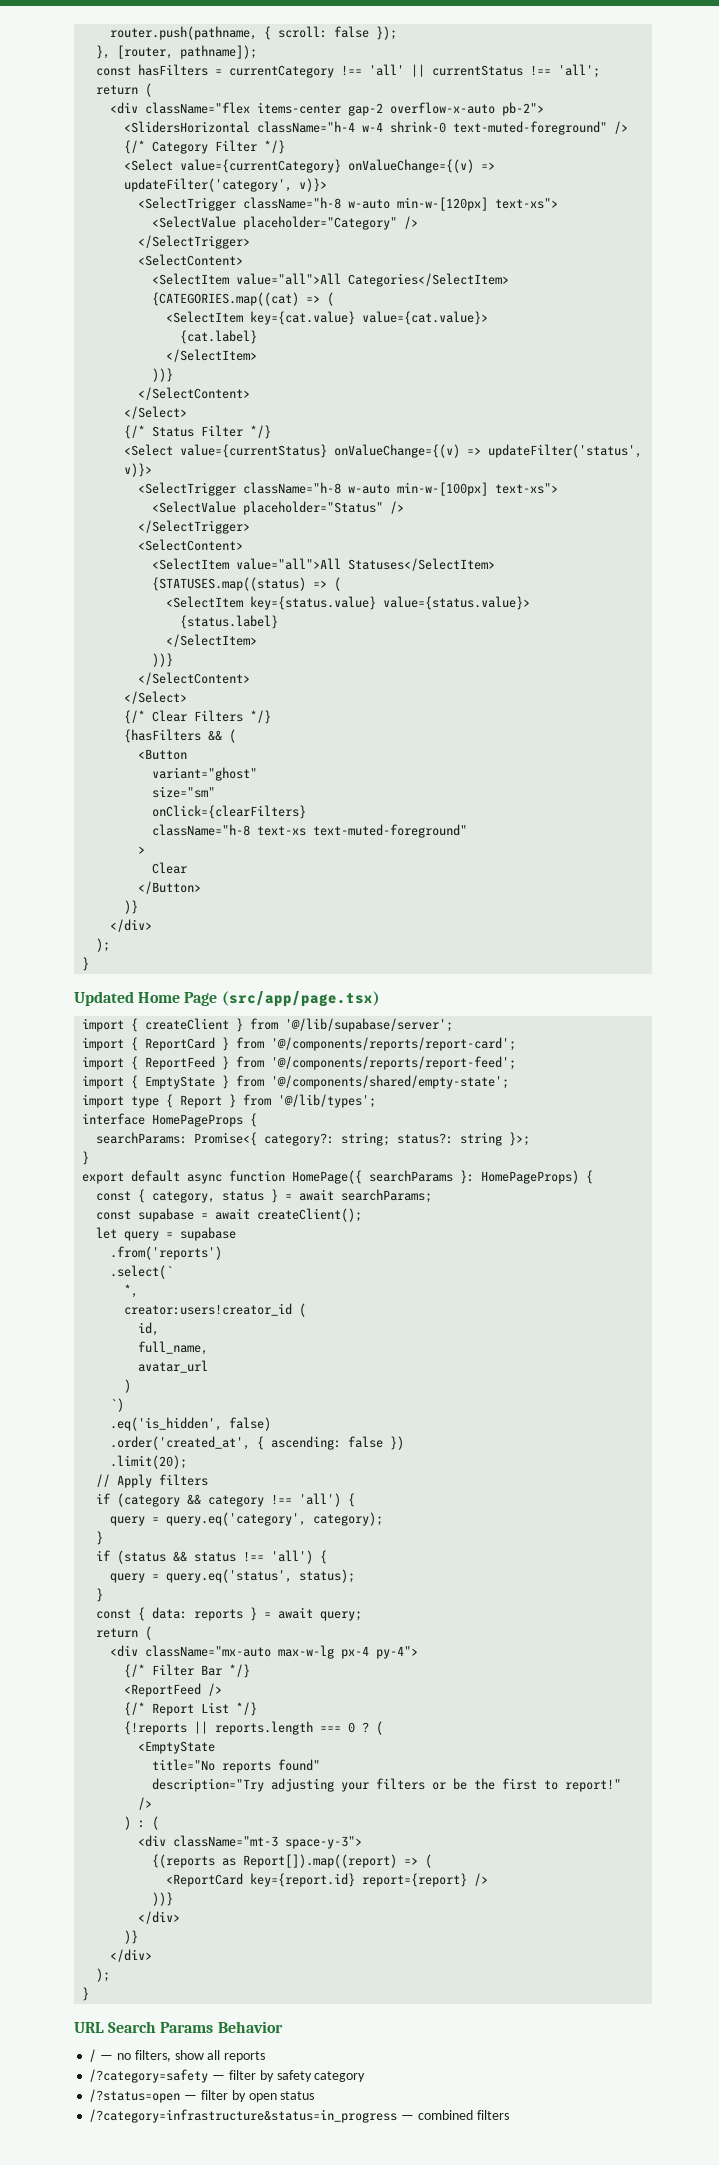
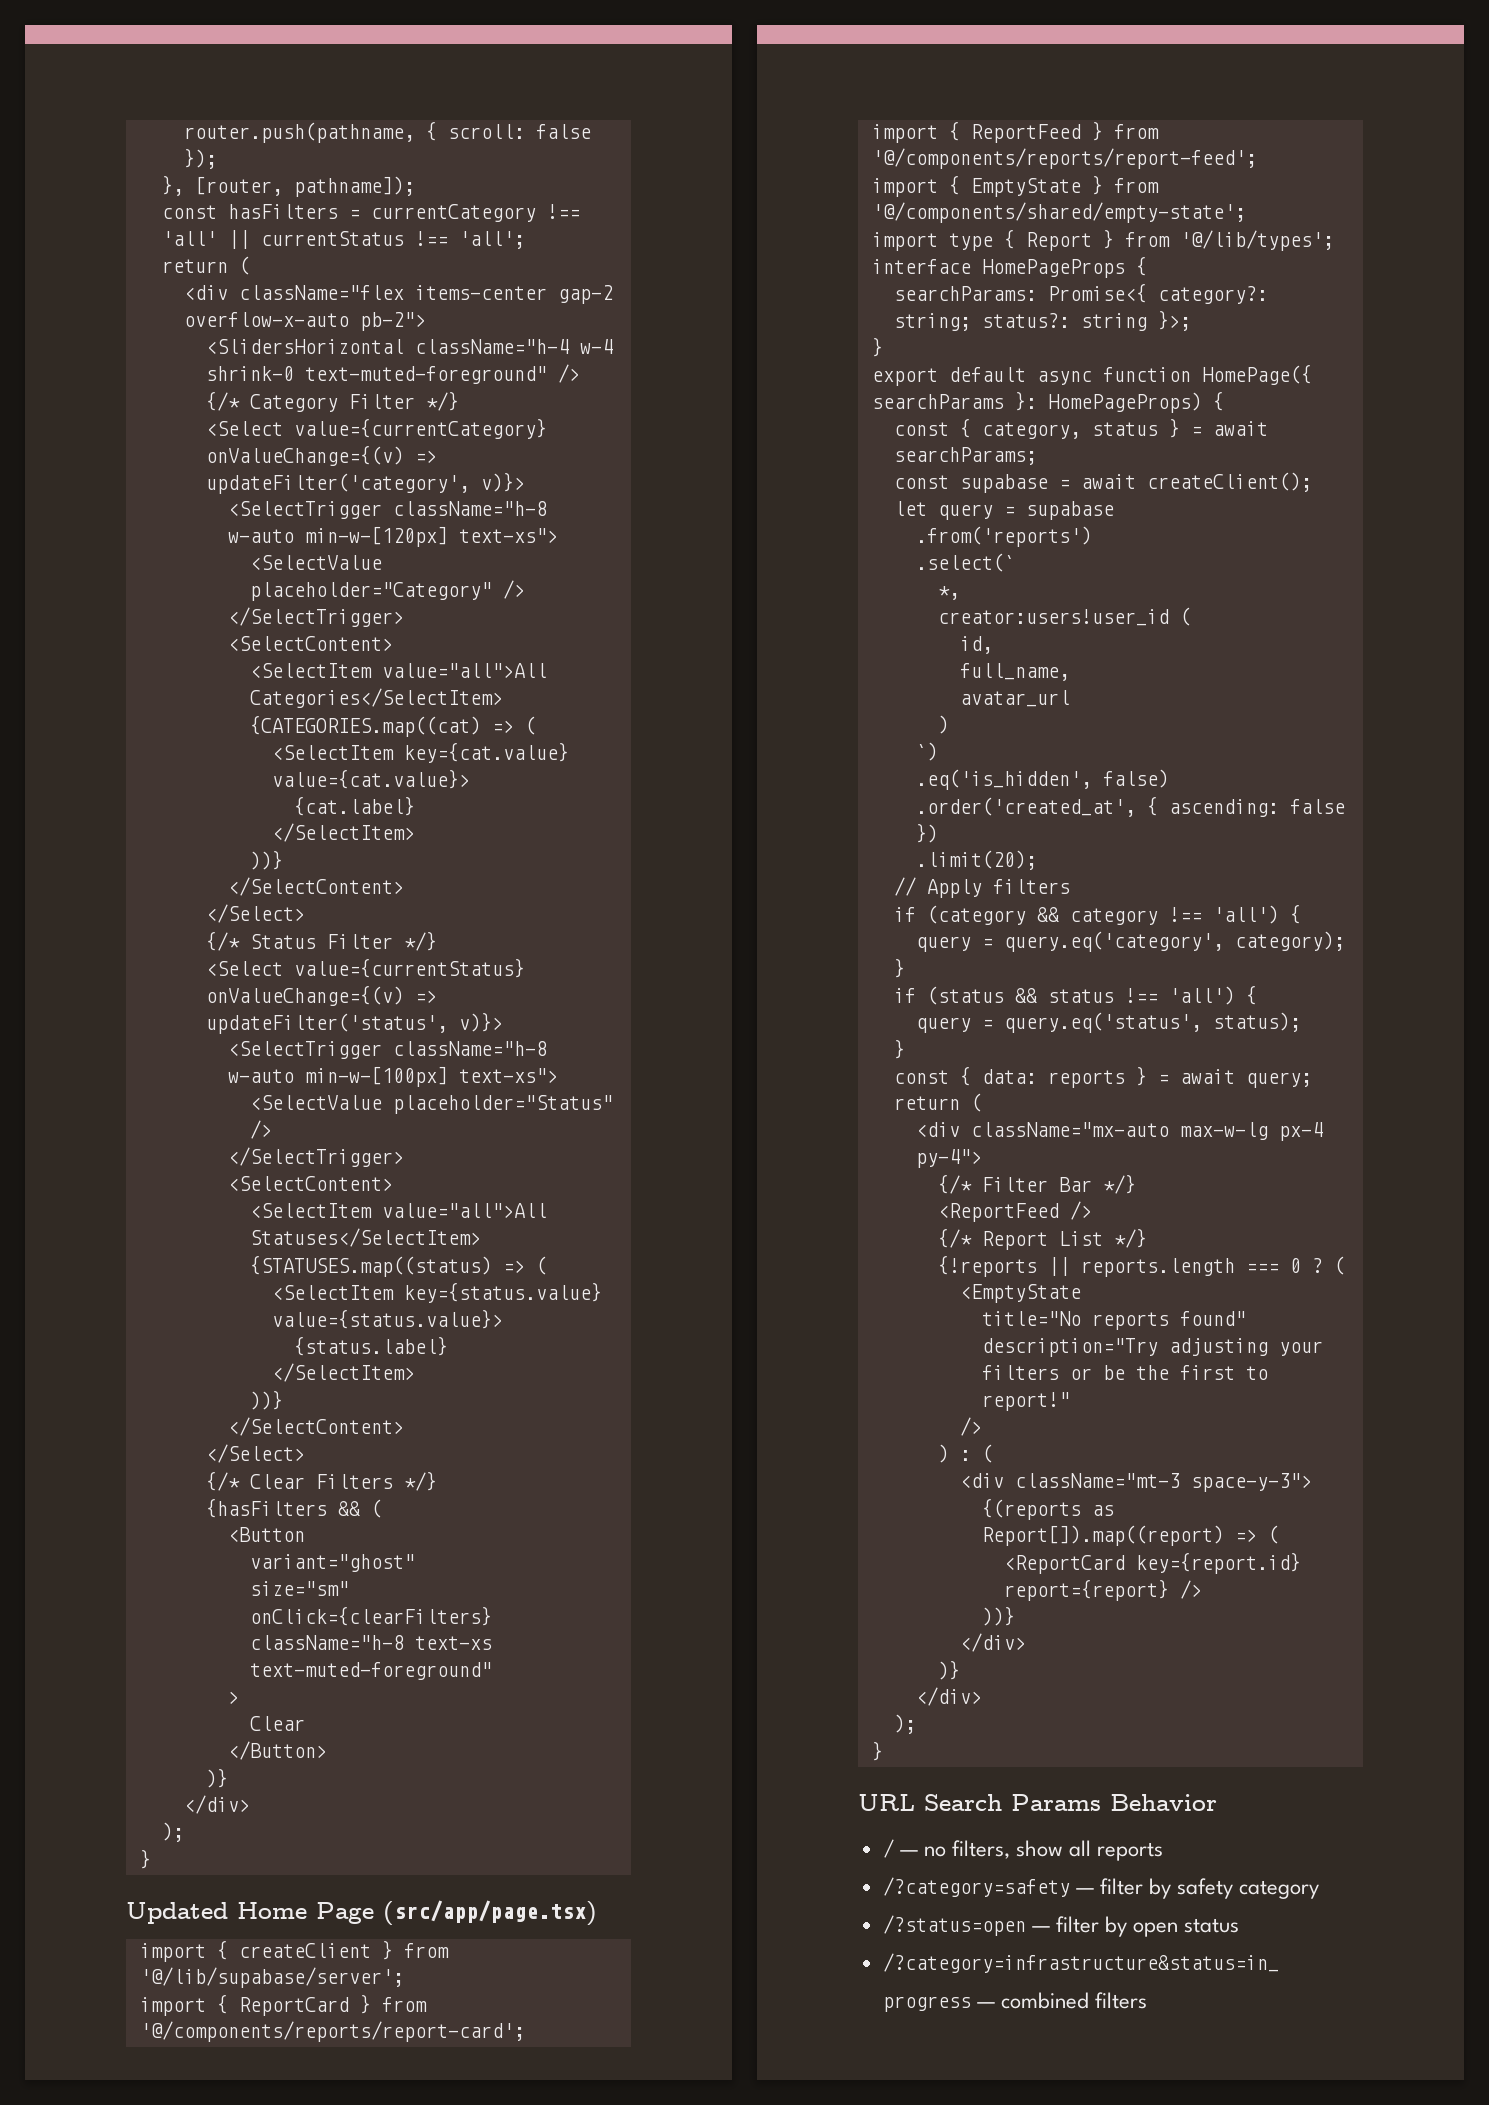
[124,1303,293,1316] creator:users!creator_id -> [937,609,1169,626] creator:users!user_id

